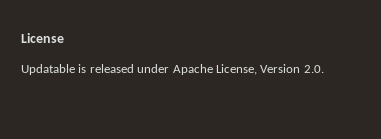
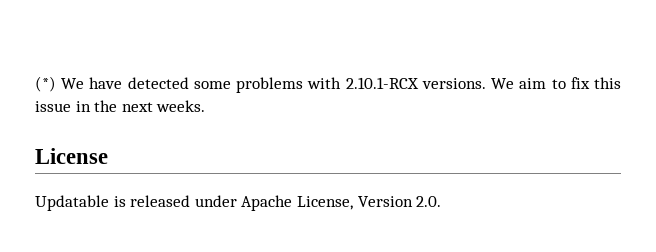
(21, 38) none -> [35,76,621,93] [35,100,206,112] (*) We have detected some problems with 2.10.1-RCX versions. We aim to fix this issue in the next weeks. //

